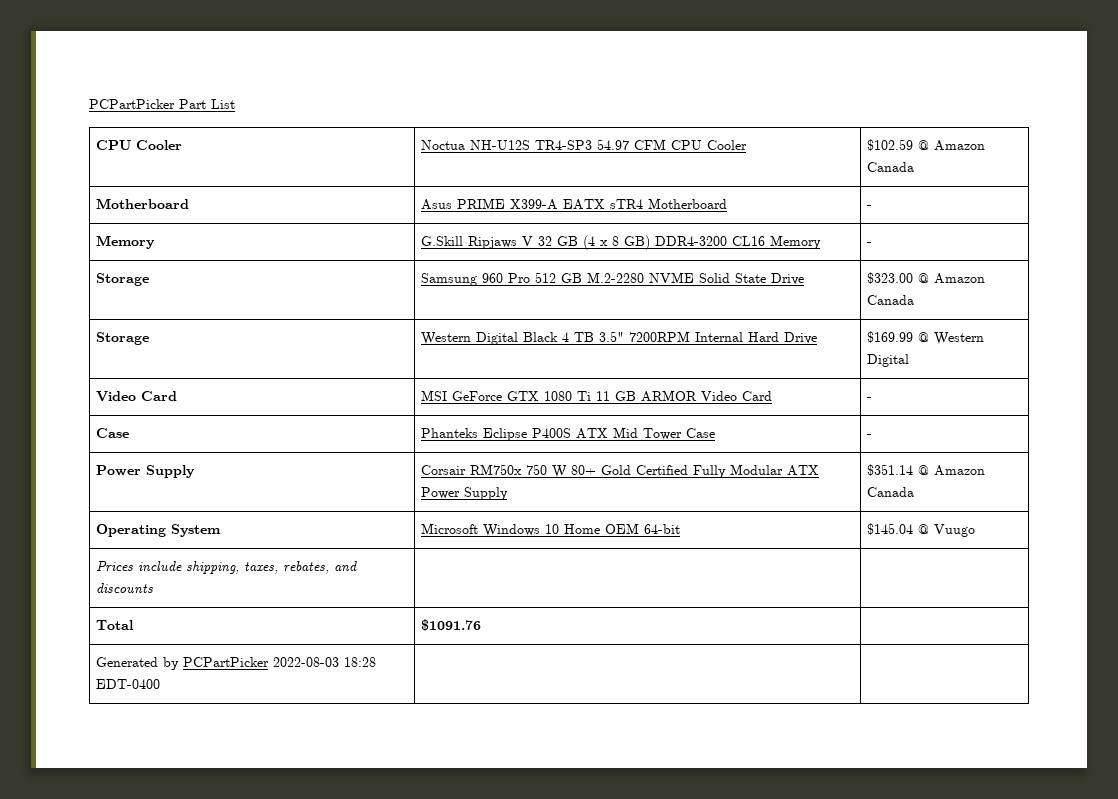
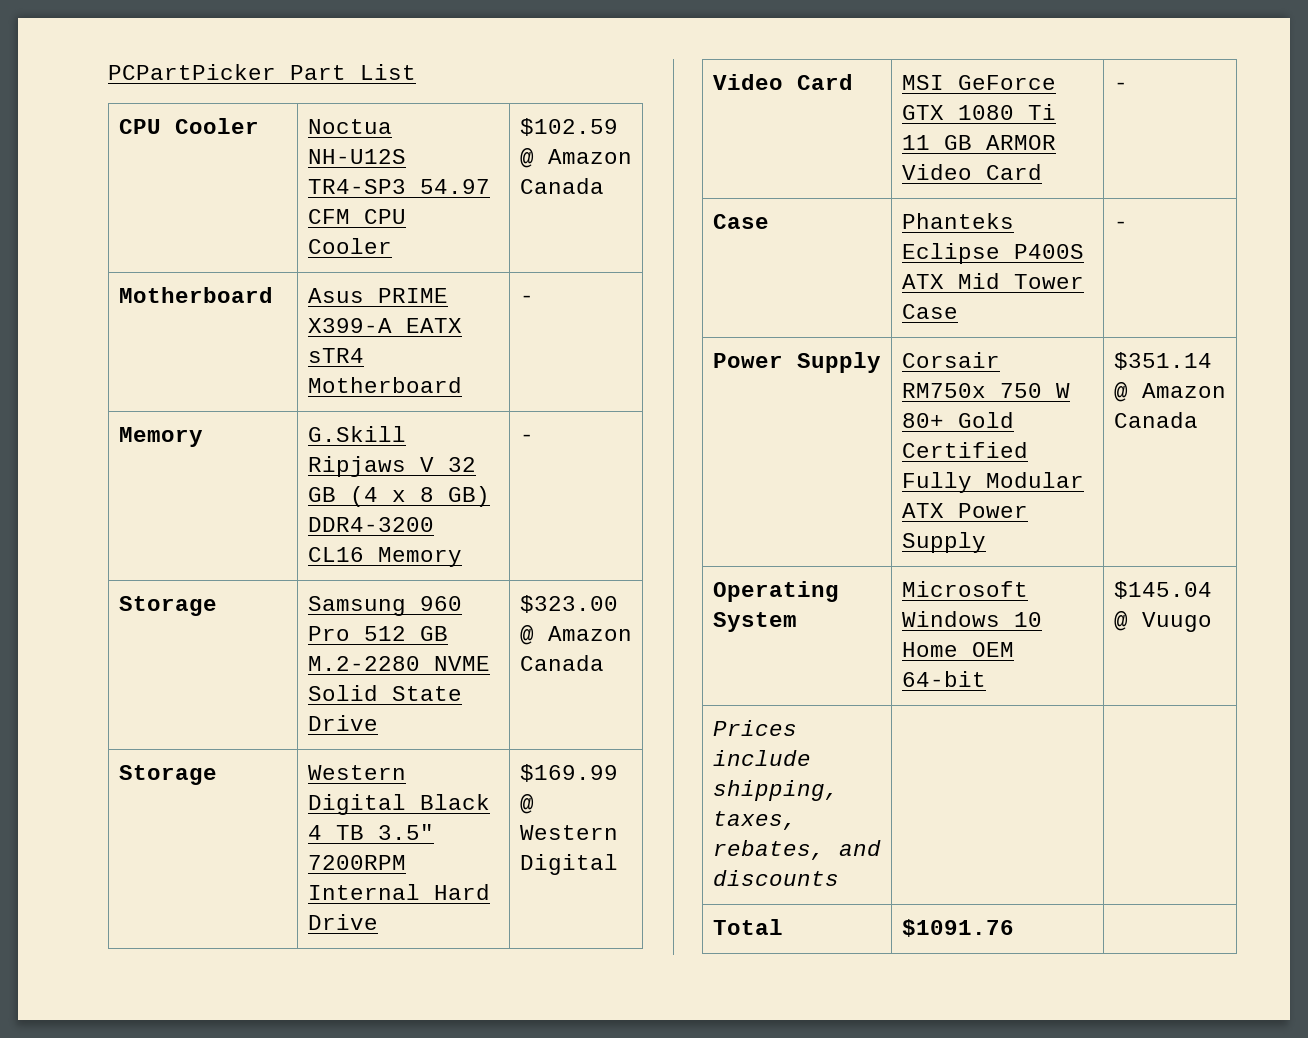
[95,657,376,670] [95,679,160,689] // Generated by PCPartPicker 2022-08-03 18:28 EDT-0400 | | -> (1014, 928) none

